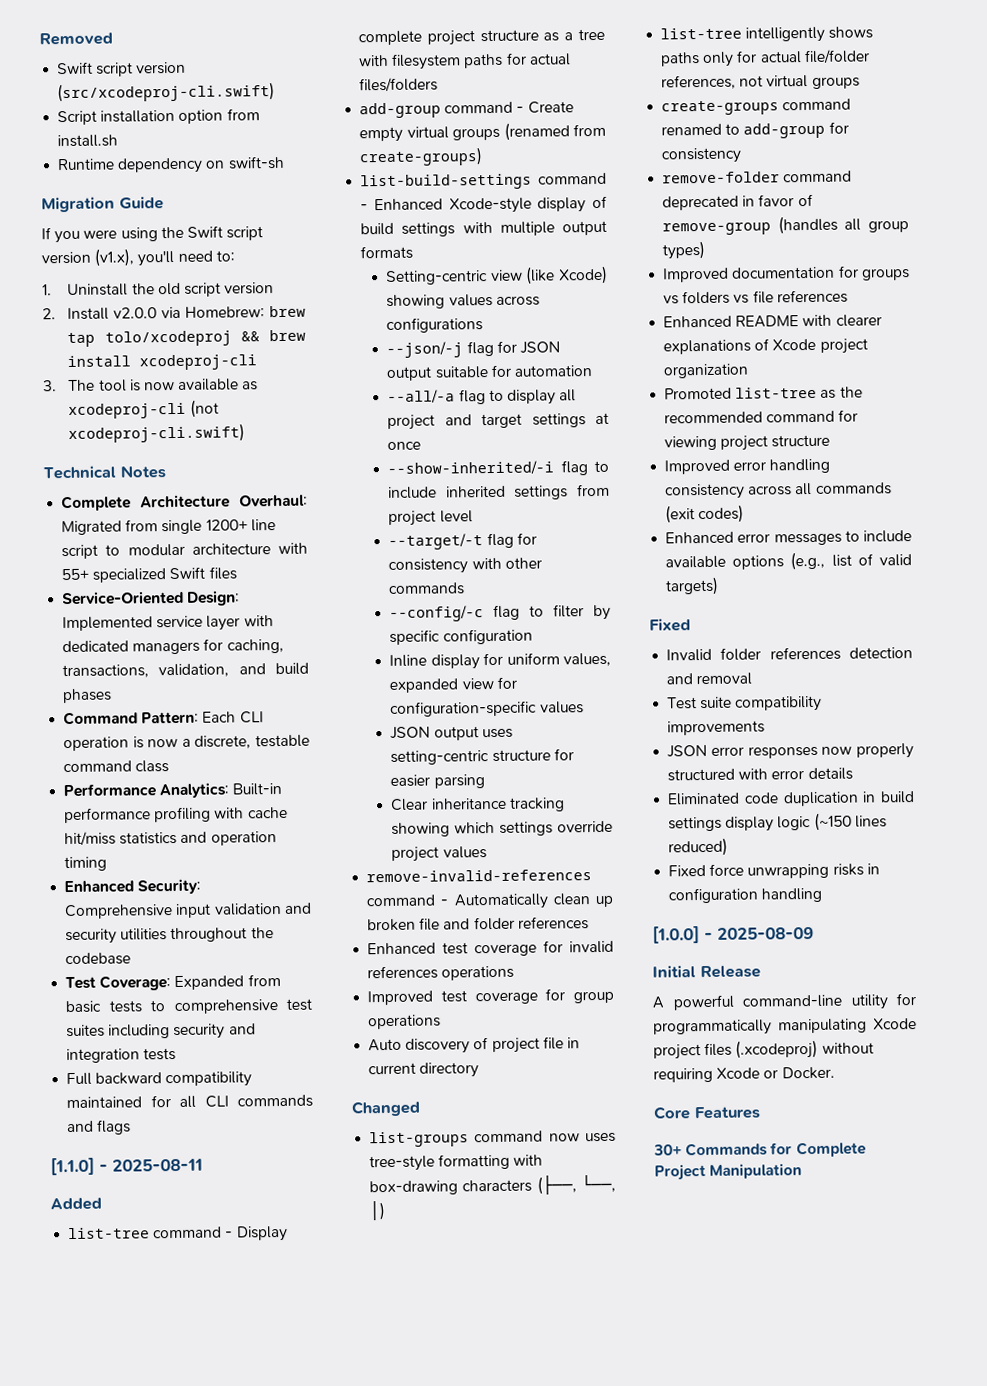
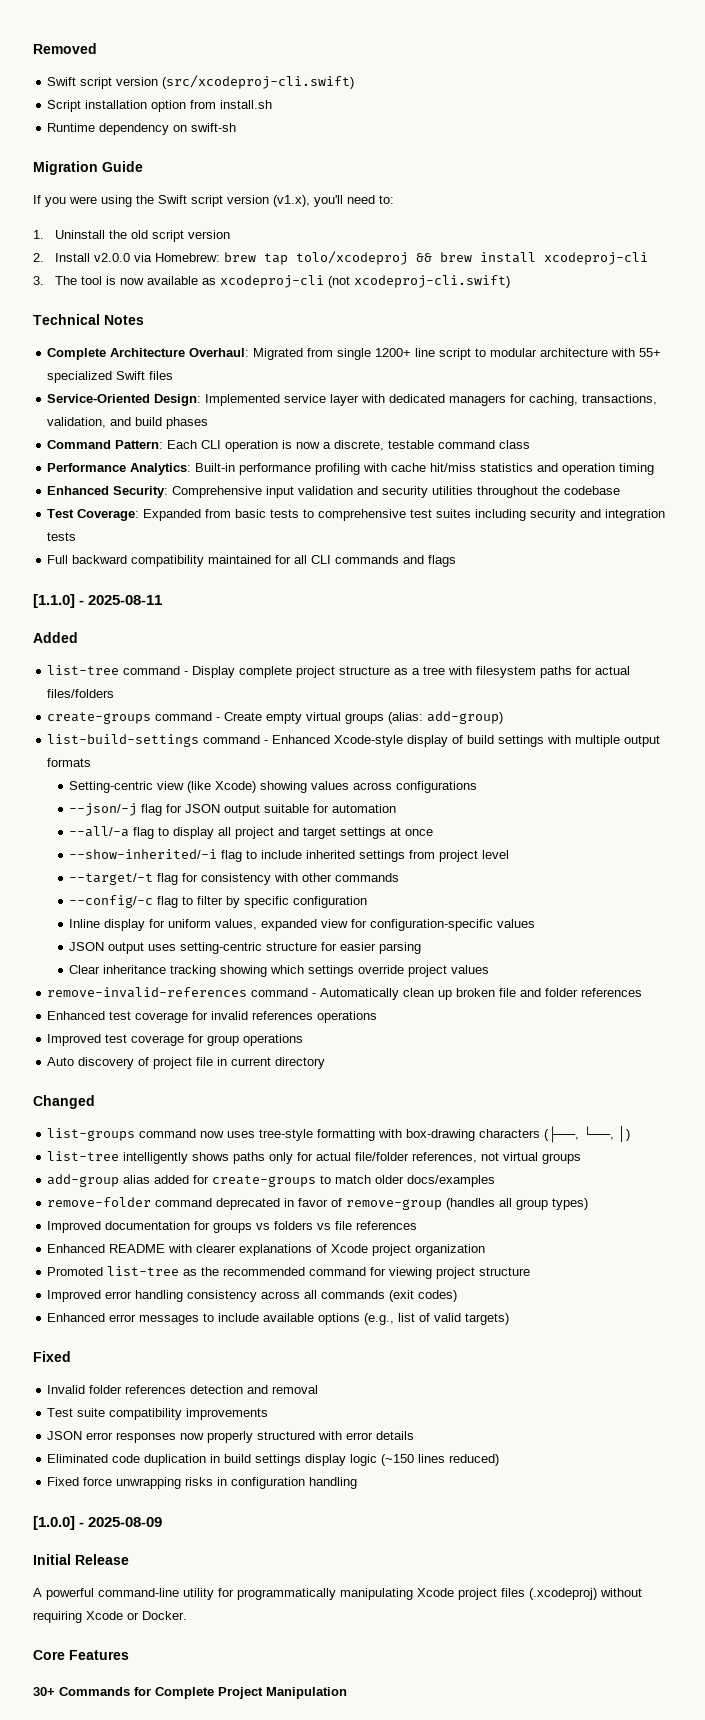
[359,102,442,119] add-group -> [47,712,152,724] create-groups
[503,122,606,141] [359,147,484,167] (renamed from create-groups) -> [388,711,504,724] (alias: add-group)
[661,98,852,116] [661,121,849,139] [661,147,743,164] create-groups command renamed to add-group for consistency -> [47,1174,496,1187] add-group alias added for create-groups to match older docs/examples

